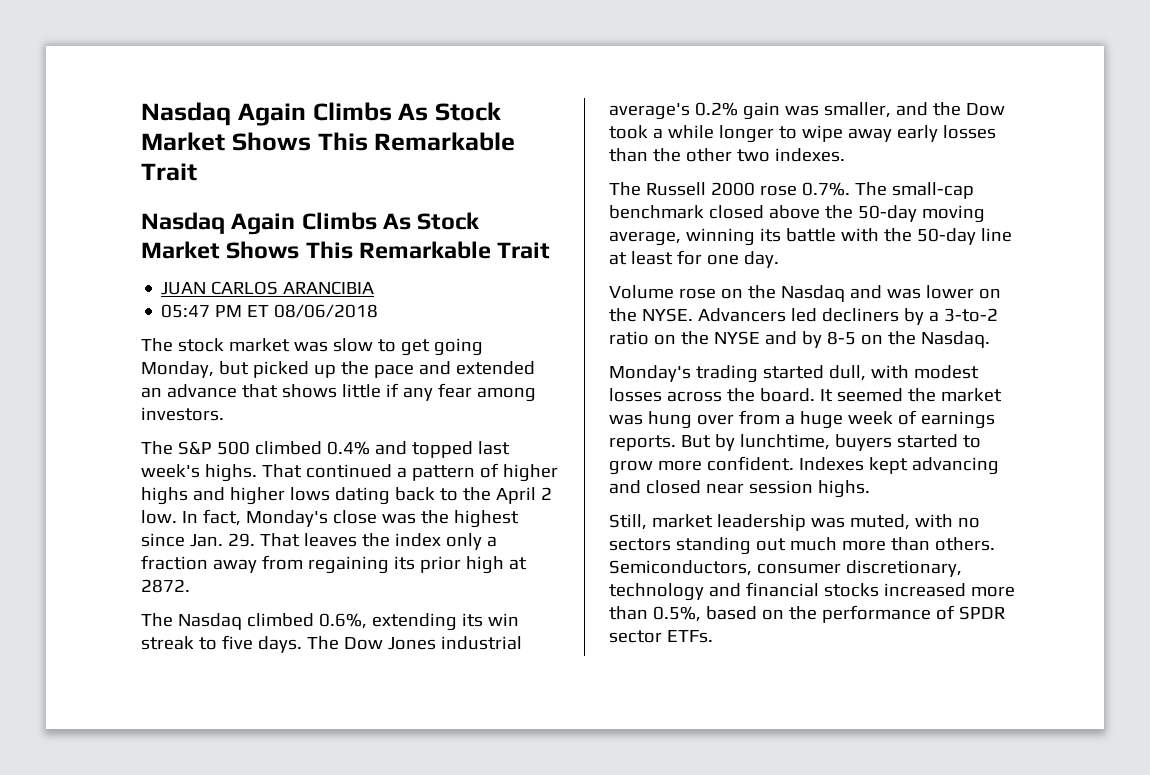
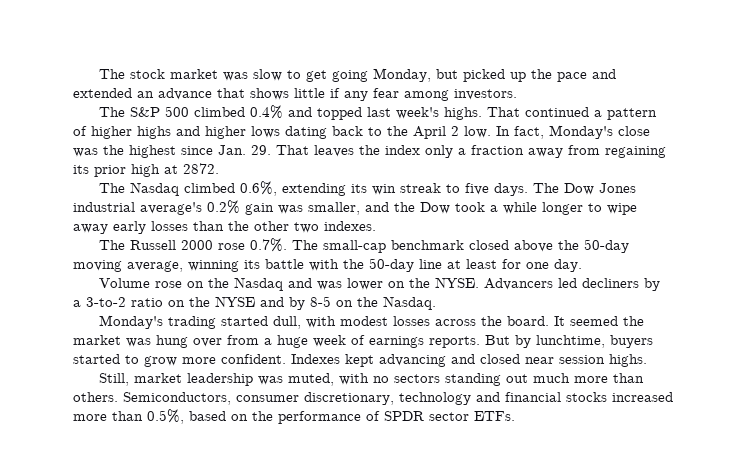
[141,102,501,126] [141,132,516,151] [141,163,197,181] [141,212,481,235] [141,241,551,259] [161,281,375,295] [161,304,379,318] Nasdaq Again Climbs As Stock Market Shows This Remarkable Trait // Nasdaq Again Climbs As Stock Market Shows This Remarkable Trait // JUAN CARLOS ARANCIBIA // 05:47 PM ET 08/06/2018 // -> (99, 74) none

